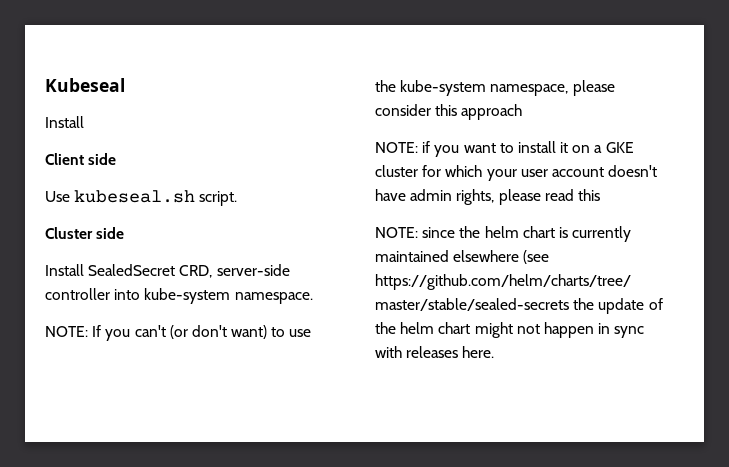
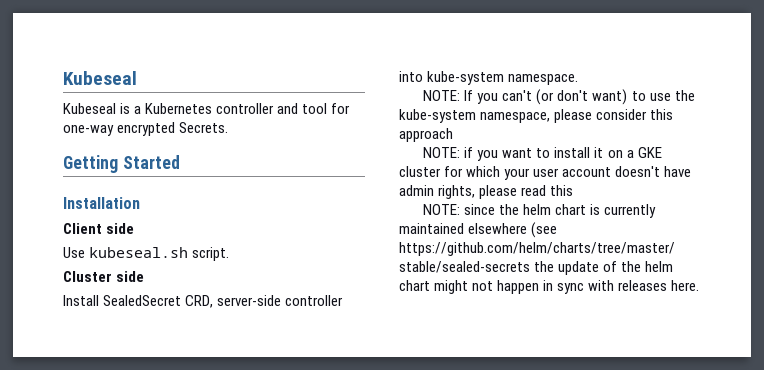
[45,116,84,128] Install -> [63,103,351,114] [63,122,229,136] [63,155,180,173] [63,197,140,209] Kubeseal is a Kubernetes controller and tool for one-way encrypted Secrets. // Getting Started // Installation

